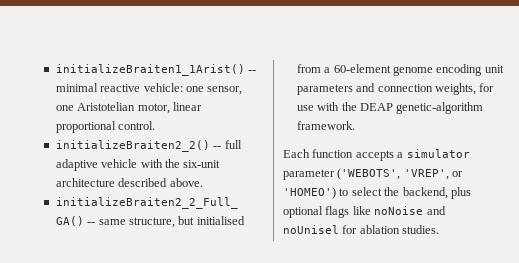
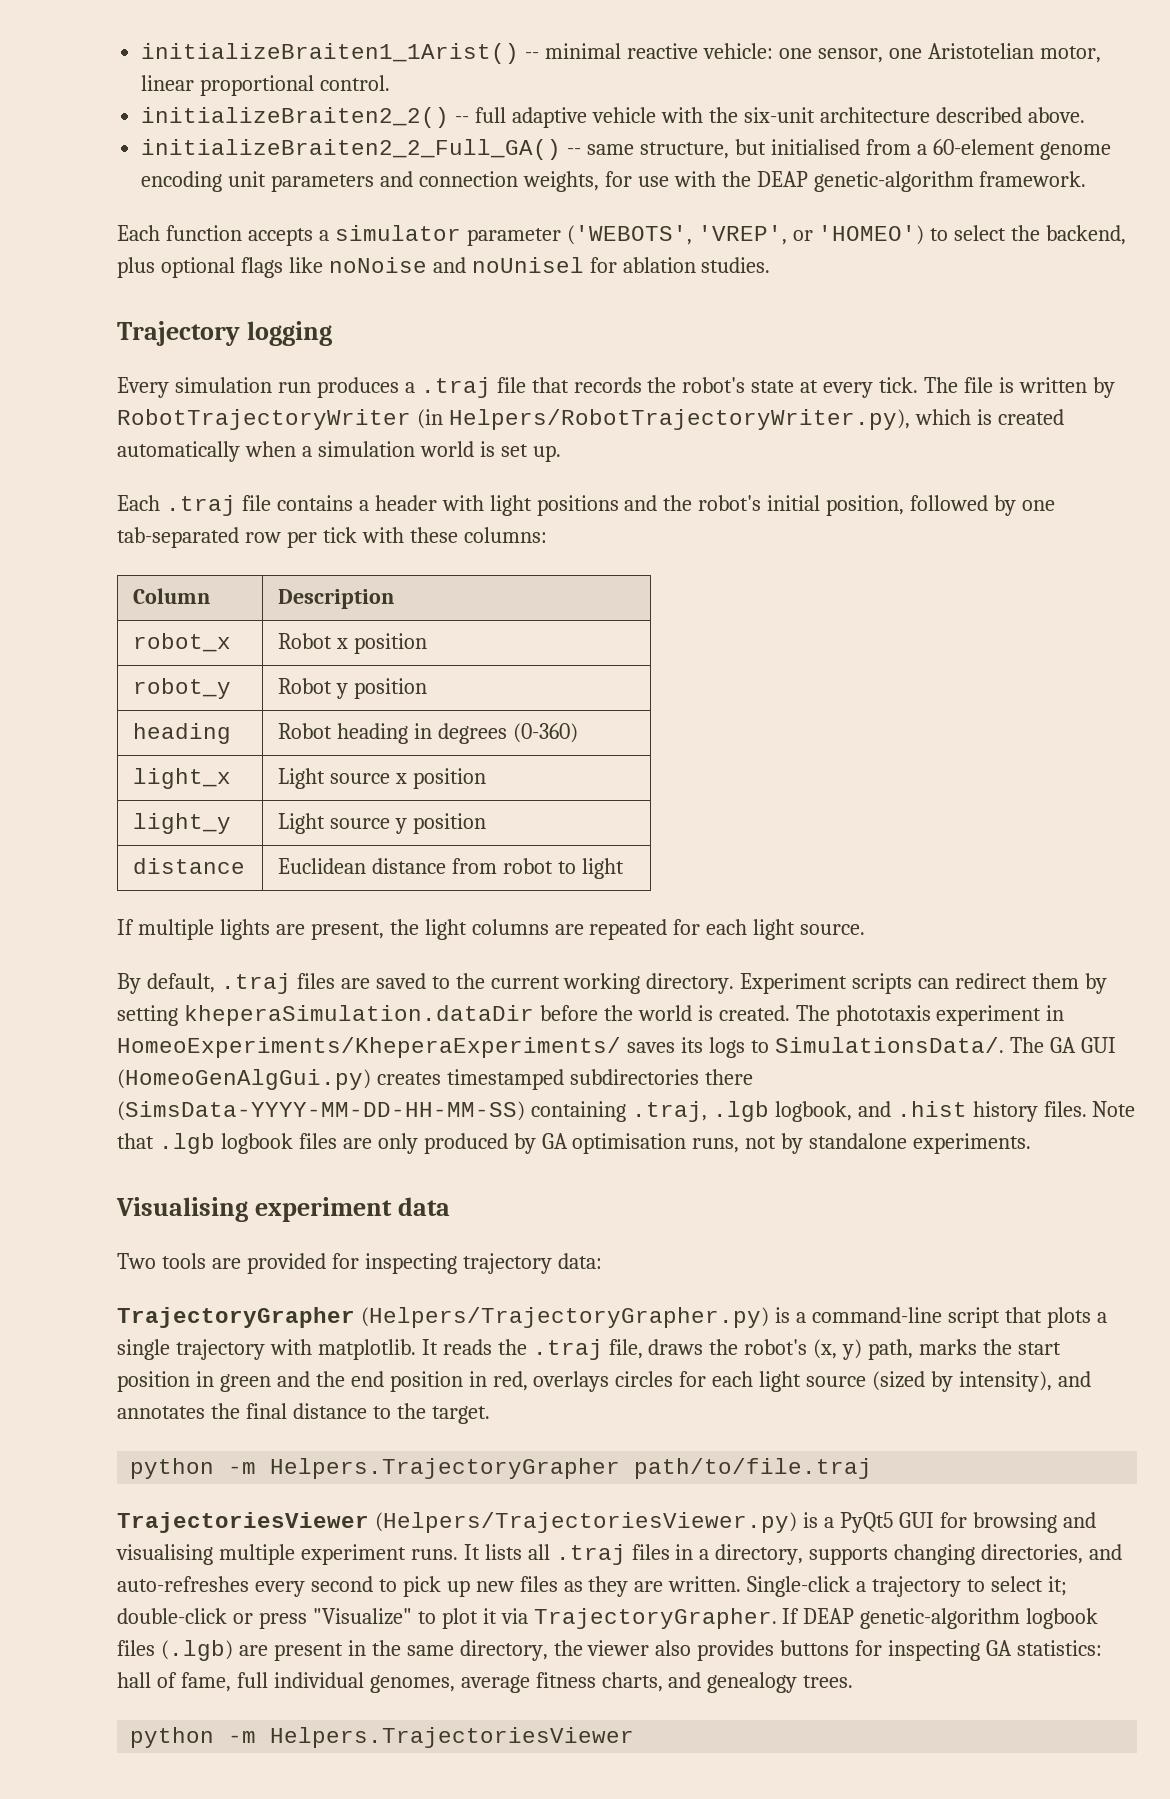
(440, 229) none -> [117,321,332,346] [117,377,1115,398] [117,409,1064,430] [117,441,561,462] [117,495,1056,516] [117,527,547,548] [133,588,211,604] [278,589,395,609] [133,633,232,652] [278,633,428,654] [133,678,232,699] [278,678,428,699] [133,723,232,744] [278,723,579,744] [133,768,232,789] [278,768,487,789] [133,813,232,834] [278,813,487,834] [133,858,246,874] [278,858,625,879] [117,919,866,940] [117,973,1108,994] [117,1005,1065,1026] [117,1037,1116,1058] [117,1069,753,1090] [117,1101,1136,1122] [117,1133,1032,1154] [116,1197,450,1222] [117,1253,602,1274] [117,1307,1107,1328] [117,1339,1061,1360] [117,1371,1091,1392] [117,1403,490,1424] [130,1458,873,1479] [117,1512,1096,1533] [116,1544,1123,1565] [117,1576,1067,1597] [117,1608,1099,1629] [117,1640,1103,1661] [117,1672,854,1693] [130,1727,635,1748] // Trajectory logging // Every simulation run produces a .traj file that records the robot's state at every tick. The file is written by RobotTrajectoryWriter (in Helpers/RobotTrajectoryWriter.py), which is created automatically when a simulation world is set up. // Each .traj file contains a header with light positions and the robot's initial position, followed by one tab-separated row per tick with these columns: // Column | Description // robot_x | Robot x position // robot_y | Robot y position // heading | Robot heading in degrees (0-360) // light_x | Light source x position // light_y | Light source y position // distance | Euclidean distance from robot to light // If multiple lights are present, the light columns are repeated for each light source. // By default, .traj files are saved to the current working directory. Experiment scripts can redirect them by setting kheperaSimulation.dataDir before the world is created. The phototaxis experiment in HomeoExperiments/KheperaExperiments/ saves its logs to SimulationsData/. The GA GUI (HomeoGenAlgGui.py) creates timestamped subdirectories there (SimsData-YYYY-MM-DD-HH-MM-SS) containing .traj, .lgb logbook, and .hist history files. Note that .lgb logbook files are only produced by GA optimisation runs, not by standalone experiments. // Visualising experiment data // Two tools are provided for inspecting trajectory data: // TrajectoryGrapher (Helpers/TrajectoryGrapher.py) is a command-line script that plots a single trajectory with matplotlib. It reads the .traj file, draws the robot's (x, y) path, marks the start position in green and the end position in red, overlays circles for each light source (sized by intensity), and annotates the final distance to the target. // python -m Helpers.TrajectoryGrapher path/to/file.traj // TrajectoriesViewer (Helpers/TrajectoriesViewer.py) is a PyQt5 GUI for browsing and visualising multiple experiment runs. It lists all .traj files in a directory, supports changing directories, and auto-refreshes every second to pick up new files as they are written. Single-click a trajectory to select it; double-click or press "Visualize" to plot it via TrajectoryGrapher. If DEAP genetic-algorithm logbook files (.lgb) are present in the same directory, the viewer also provides buttons for inspecting GA statistics: hall of fame, full individual genomes, average fitness charts, and genealogy trees. // python -m Helpers.TrajectoriesViewer

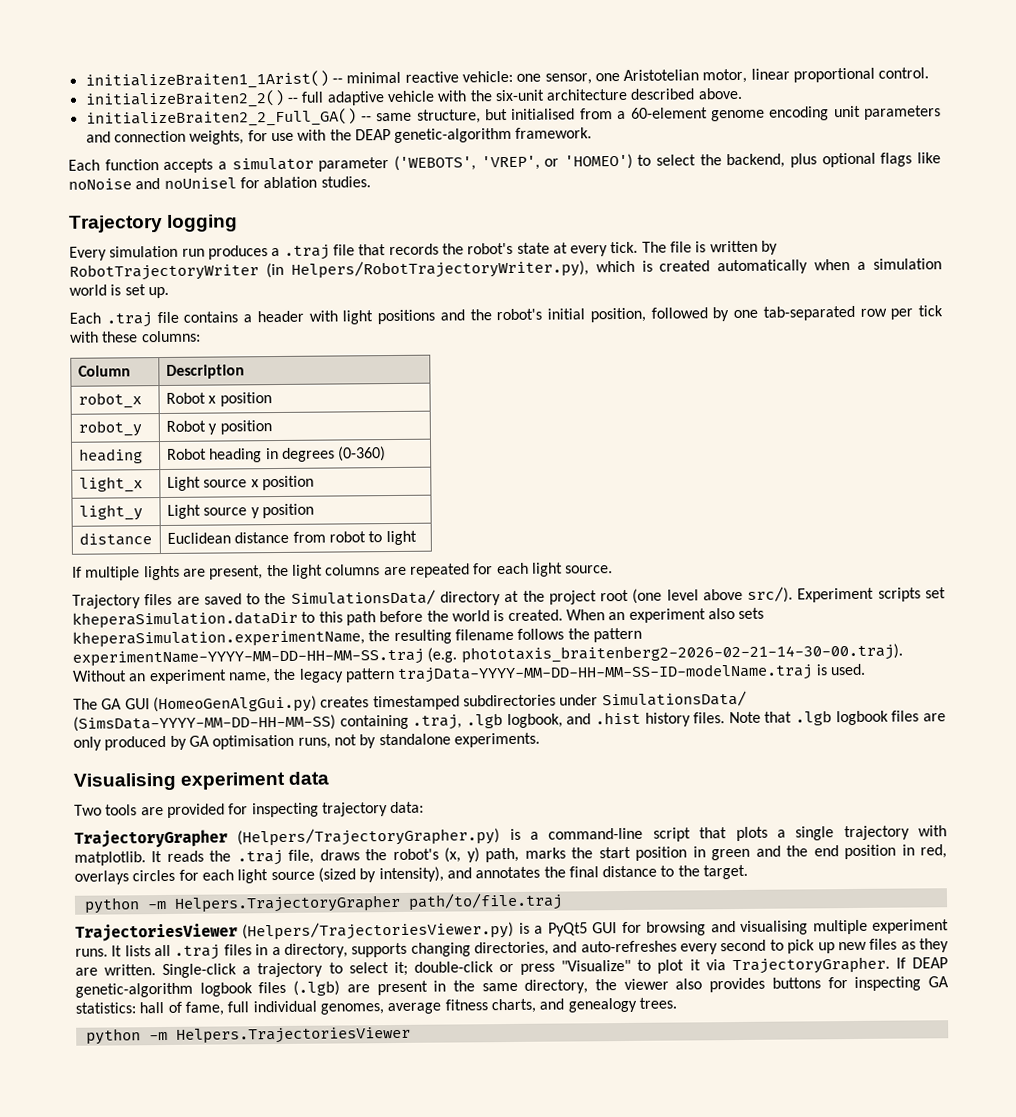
[117,973,291,994] By default, .traj -> [72,594,141,609] Trajectory
[490,973,1108,994] [117,1005,534,1026] current working directory. Experiment scripts can redirect them by setting kheperaSimulation.dataDir -> [290,586,947,606] [72,610,376,629] SimulationsData/ directory at the project root (one level above src/). Experiment scripts set kheperaSimulation.dataDir to this path
[795,1005,1065,1026] [117,1037,1004,1058] The phototaxis experiment in HomeoExperiments/KheperaExperiments/ saves its logs to SimulationsData/. -> [565,607,765,623] [72,627,642,648] [72,643,903,667] [72,663,866,685] When an experiment also sets kheperaSimulation.experimentName, the resulting filename follows the pattern experimentName-YYYY-MM-DD-HH-MM-SS.traj (e.g. phototaxis_braitenberg2-2026-02-21-14-30-00.traj). Without an experiment name, the legacy pattern trajData-YYYY-MM-DD-HH-MM-SS-ID-modelName.traj is used. //
[704,1069,753,1085] there -> [559,690,747,708] under SimulationsData/

